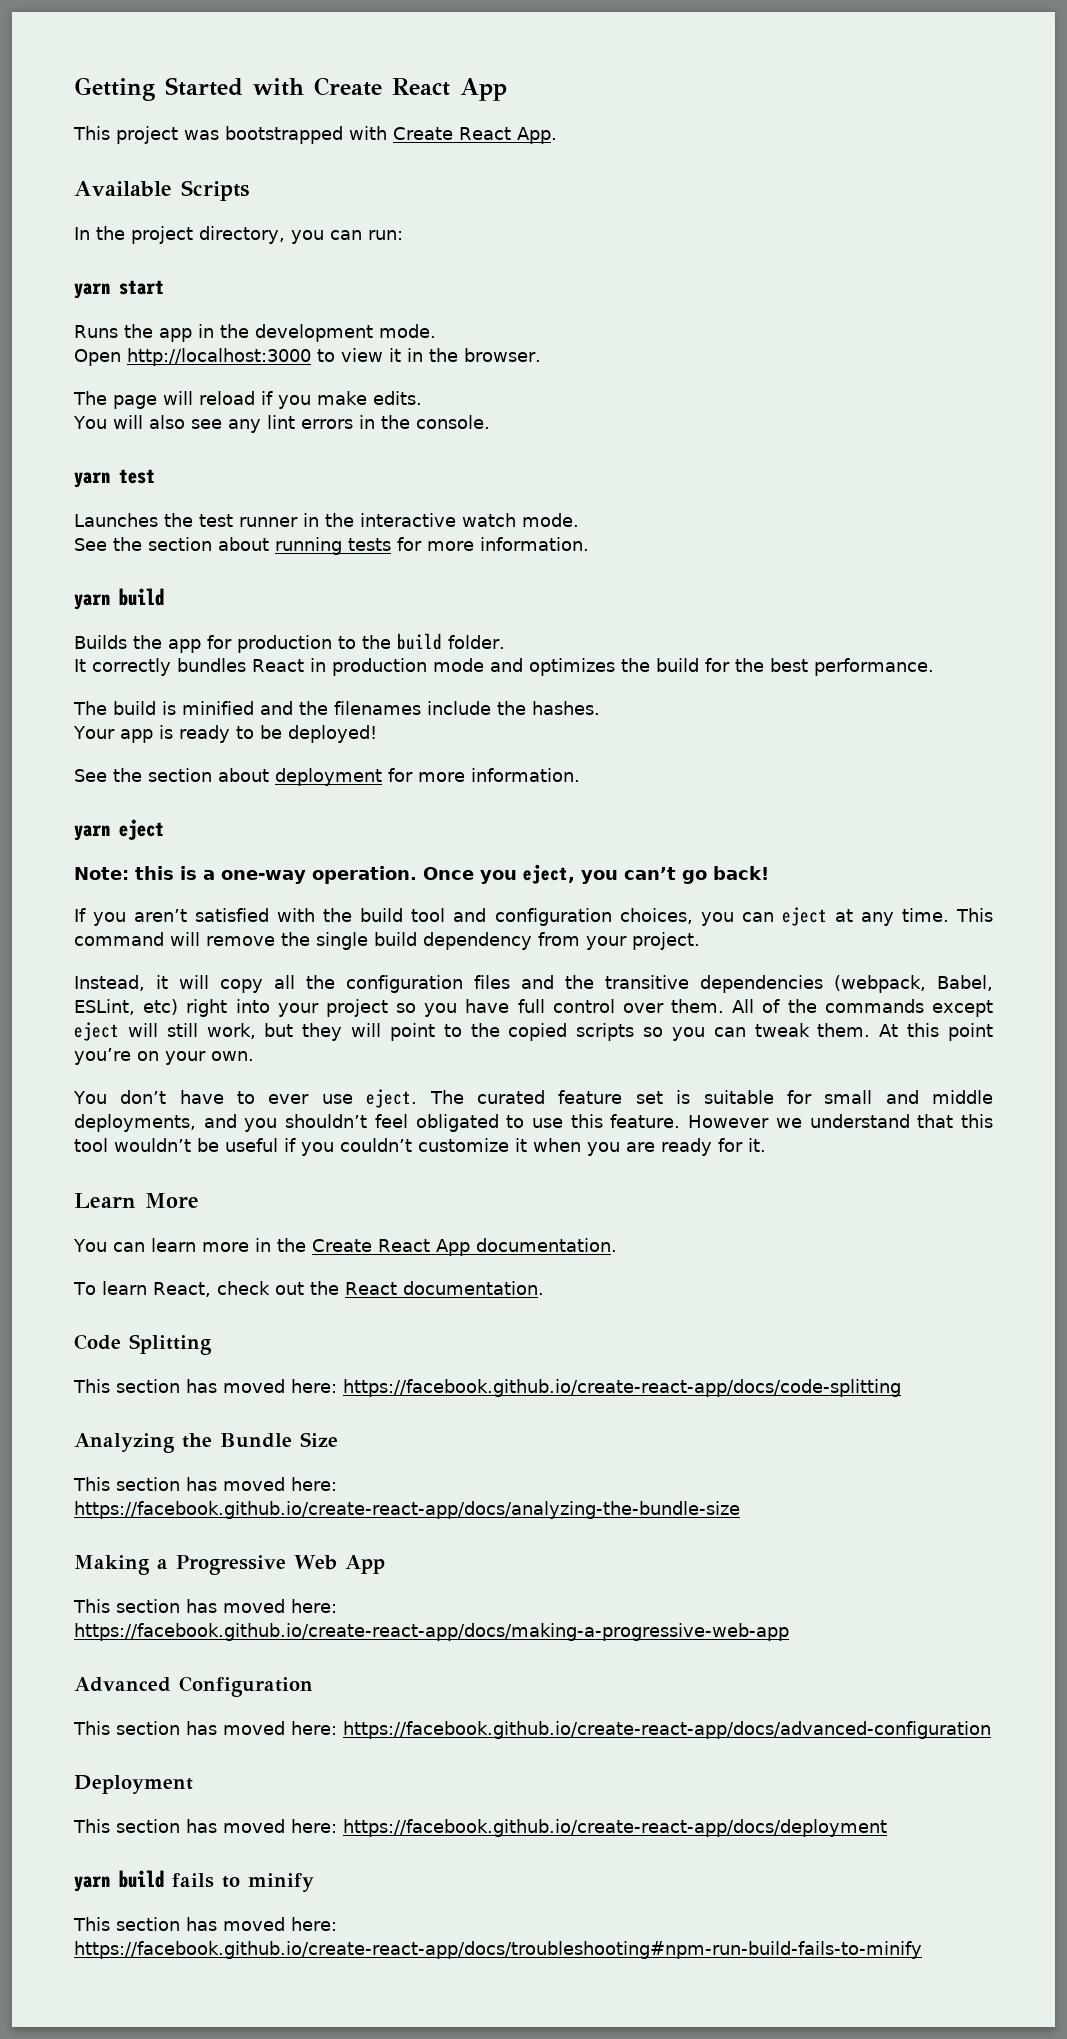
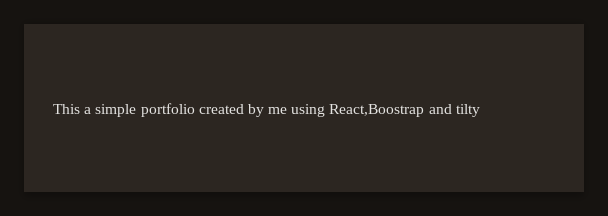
[74,77,507,101] [73,126,557,144] [74,180,249,201] [74,226,403,244] [74,280,164,299] [74,324,436,342] [74,348,541,366] [73,391,422,409] [73,415,490,433] [74,469,155,488] [74,513,579,527] [74,537,589,555] [74,588,164,610] [74,633,505,653] [74,658,934,676] [73,701,600,715] [73,725,377,743] [74,768,580,786] [74,819,164,841] [74,864,769,884] [74,907,993,926] [74,932,700,950] [74,975,993,993] [74,999,993,1017] [74,1022,994,1041] [74,1048,254,1065] [73,1089,993,1108] [74,1114,993,1132] [74,1138,766,1156] [74,1193,199,1208] [73,1238,617,1256] [73,1281,544,1297] [74,1334,212,1355] [73,1379,901,1397] [74,1432,338,1453] [73,1477,337,1491] [74,1501,740,1519] [74,1555,385,1575] [73,1599,337,1613] [74,1623,789,1641] [74,1676,313,1697] [73,1721,991,1739] [74,1775,193,1794] [73,1819,887,1837] [74,1870,314,1892] [73,1917,337,1931] [74,1941,922,1959] Getting Started with Create React App // This project was bootstrapped with Create React App. // Available Scripts // In the project directory, you can run: // yarn start // Runs the app in the development mode. // Open http://localhost:3000 to view it in the browser. // The page will reload if you make edits. // You will also see any lint errors in the console. // yarn test // Launches the test runner in the interactive watch mode. // See the section about running tests for more information. // yarn build // Builds the app for production to the build folder. // It correctly bundles React in production mode and optimizes the build for the best performance. // The build is minified and the filenames include the hashes. // Your app is ready to be deployed! // See the section about deployment for more information. // yarn eject // Note: this is a one-way operation. Once you eject, you can’t go back! // If you aren’t satisfied with the build tool and configuration choices, you can eject at any time. This command will remove the single build dependency from your project. // Instead, it will copy all the configuration files and the transitive dependencies (webpack, Babel, ESLint, etc) right into your project so you have full control over them. All of the commands except eject will still work, but they will point to the copied scripts so you can tweak them. At this point you’re on your own. // You don’t have to ever use eject. The curated feature set is suitable for small and middle deployments, and you shouldn’t feel obligated to use this feature. However we understand that this tool wouldn’t be useful if you couldn’t customize it when you are ready for it. // Learn More // You can learn more in the Create React App documentation. // To learn React, check out the React documentation. // Code Splitting // This section has moved here: https://facebook.github.io/create-react-app/docs/code-splitting // Analyzing the Bundle Size // This section has moved here: https://facebook.github.io/create-react-app/docs/analyzing-the-bundle-size // Making a Progressive Web App // This section has moved here: https://facebook.github.io/create-react-app/docs/making-a-progressive-web-app // Advanced Configuration // This section has moved here: https://facebook.github.io/create-react-app/docs/advanced-configuration // Deployment // This section has moved here: https://facebook.github.io/create-react-app/docs/deployment // yarn build fails to minify // This section has moved here: https://facebook.github.io/create-react-app/docs/troubleshooting#npm-run-build-fails-to-minify -> [53,103,480,117] This a simple portfolio created by me using React,Boostrap and tilty

